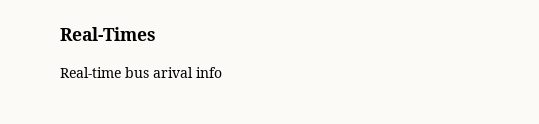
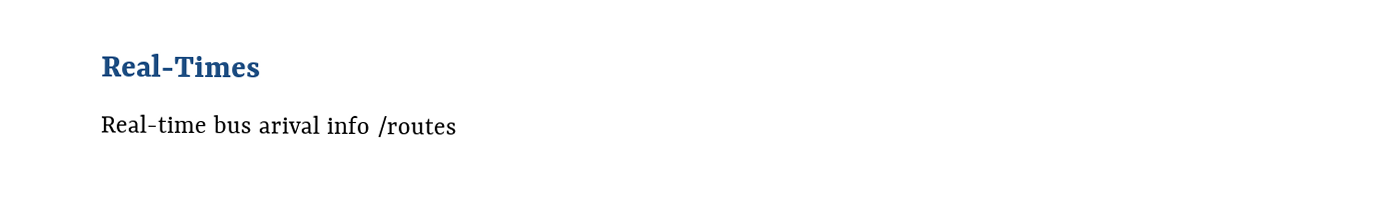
(222, 72) none -> [376,116,457,138] /routes

